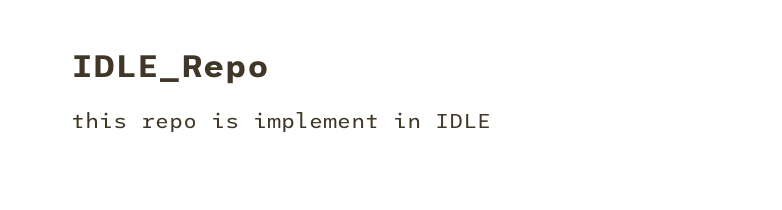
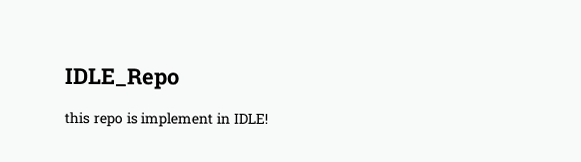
[435,114,491,128] IDLE -> [232,113,268,124] IDLE!

